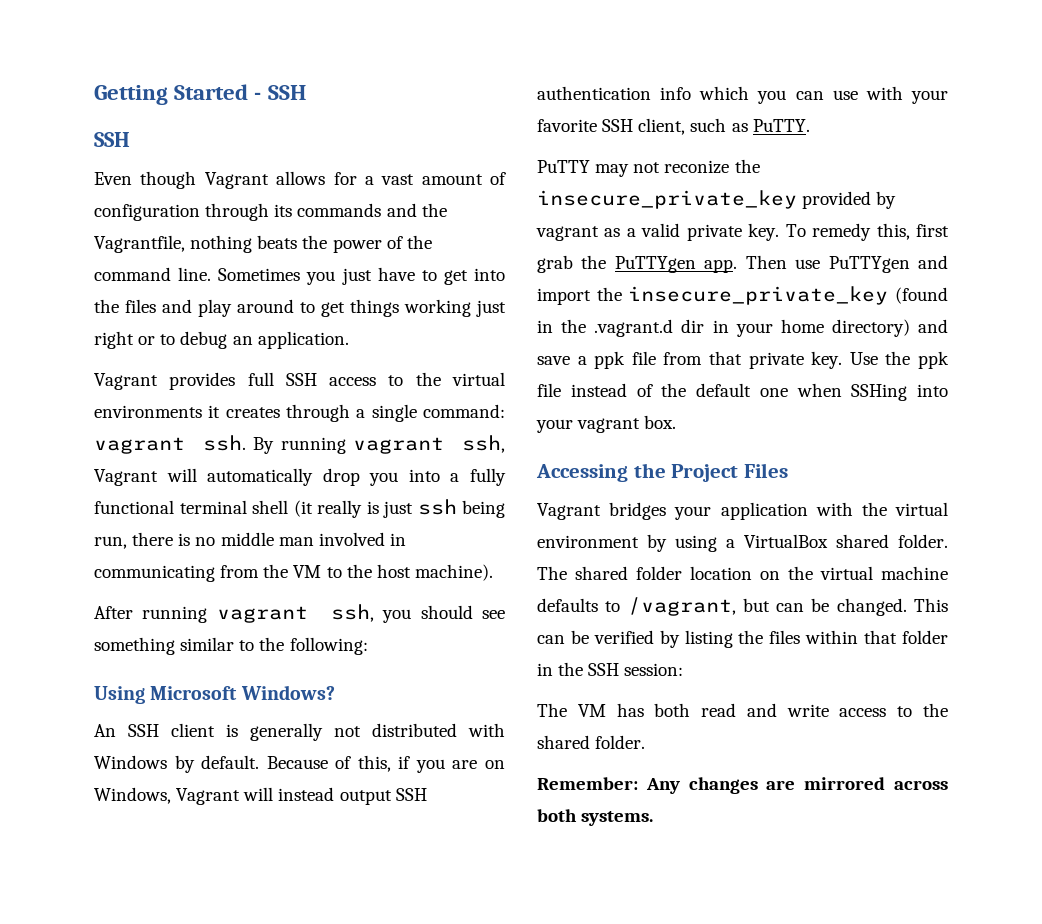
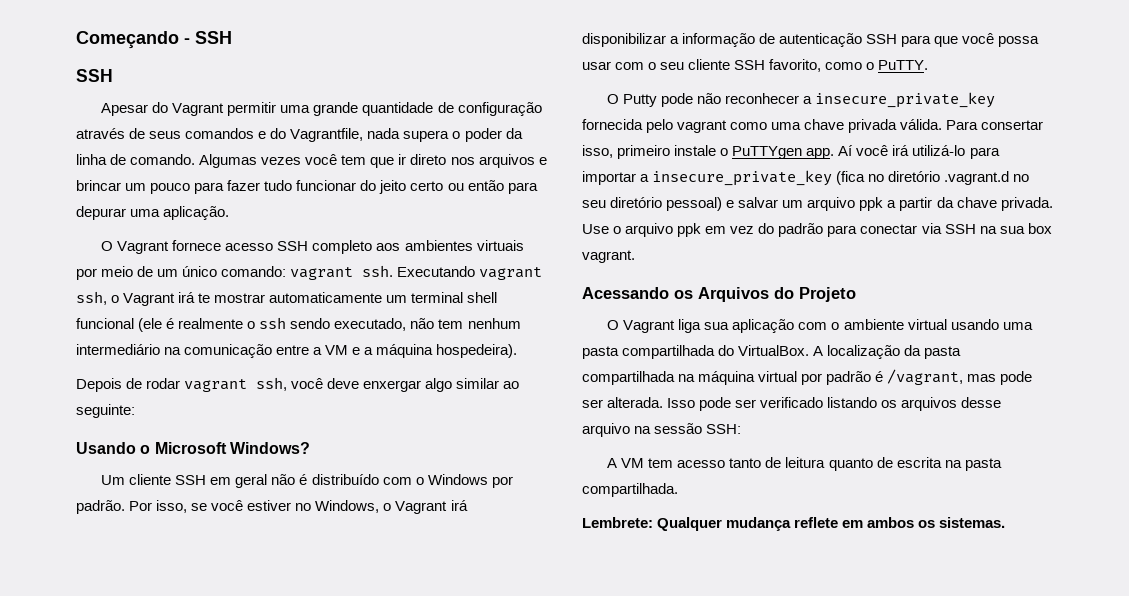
[94,84,249,105] Getting Started -> [76,31,179,49] Começando
[94,171,506,189] [94,203,447,221] [94,235,432,253] [94,267,505,285] [94,299,506,317] [94,331,349,349] [94,372,505,390] [94,404,505,422] [94,435,506,454] [94,468,506,486] [94,499,505,518] [94,532,406,549] [94,564,493,582] [94,604,506,623] [94,637,368,655] [94,685,335,704] [94,723,505,741] [94,755,505,773] [94,787,427,805] [537,86,948,104] [537,118,810,135] [537,159,760,177] [537,190,897,209] [536,223,949,241] [537,255,948,273] [537,286,948,305] [537,319,948,337] [537,351,949,369] [537,383,948,401] [536,415,677,433] [536,463,789,482] [537,502,948,520] [537,534,948,552] [537,566,948,580] [537,597,948,616] [537,630,948,648] [537,662,684,676] [537,703,948,717] [537,735,646,749] [537,777,948,794] [537,809,654,826] Even though Vagrant allows for a vast amount of configuration through its commands and the Vagrantfile, nothing beats the power of the command line. Sometimes you just have to get into the files and play around to get things working just right or to debug an application. // Vagrant provides full SSH access to the virtual environments it creates through a single command: vagrant ssh. By running vagrant ssh, Vagrant will automatically drop you into a fully functional terminal shell (it really is just ssh being run, there is no middle man involved in communicating from the VM to the host machine). // After running vagrant ssh, you should see something similar to the following: // Using Microsoft Windows? // An SSH client is generally not distributed with Windows by default. Because of this, if you are on Windows, Vagrant will instead output SSH authentication info which you can use with your favorite SSH client, such as PuTTY. // PuTTY may not reconize the insecure_private_key provided by vagrant as a valid private key. To remedy this, first grab the PuTTYgen app. Then use PuTTYgen and import the insecure_private_key (found in the .vagrant.d dir in your home directory) and save a ppk file from that private key. Use the ppk file instead of the default one when SSHing into your vagrant box. // Accessing the Project Files // Vagrant bridges your application with the virtual environment by using a VirtualBox shared folder. The shared folder location on the virtual machine defaults to /vagrant, but can be changed. This can be verified by listing the files within that folder in the SSH session: // The VM has both read and write access to the shared folder. // Remember: Any changes are mirrored across both systems. -> [101,102,542,116] [76,128,523,142] [76,154,547,168] [76,180,538,194] [76,206,230,220] [101,240,524,254] [76,265,543,280] [76,291,498,306] [76,317,521,332] [76,344,518,358] [76,377,520,392] [76,404,135,418] [76,442,310,454] [101,474,513,488] [76,500,468,514] [582,33,1040,47] [582,59,929,72] [607,92,996,108] [582,119,1044,133] [582,145,1000,159] [582,170,1030,186] [582,197,1053,211] [582,223,1052,237] [582,250,635,263] [582,287,856,302] [607,319,1033,333] [582,345,962,359] [582,369,1033,385] [582,397,1002,411] [582,423,742,437] [607,457,1002,471] [582,483,678,497] [582,517,1006,531] Apesar do Vagrant permitir uma grande quantidade de configuração através de seus comandos e do Vagrantfile, nada supera o poder da linha de comando. Algumas vezes você tem que ir direto nos arquivos e brincar um pouco para fazer tudo funcionar do jeito certo ou então para depurar uma aplicação. // O Vagrant fornece acesso SSH completo aos ambientes virtuais por meio de um único comando: vagrant ssh. Executando vagrant ssh, o Vagrant irá te mostrar automaticamente um terminal shell funcional (ele é realmente o ssh sendo executado, não tem nenhum intermediário na comunicação entre a VM e a máquina hospedeira). // Depois de rodar vagrant ssh, você deve enxergar algo similar ao seguinte: // Usando o Microsoft Windows? // Um cliente SSH em geral não é distribuído com o Windows por padrão. Por isso, se você estiver no Windows, o Vagrant irá disponibilizar a informação de autenticação SSH para que você possa usar com o seu cliente SSH favorito, como o PuTTY. // O Putty pode não reconhecer a insecure_private_key fornecida pelo vagrant como uma chave privada válida. Para consertar isso, primeiro instale o PuTTYgen app. Aí você irá utilizá-lo para importar a insecure_private_key (fica no diretório .vagrant.d no seu diretório pessoal) e salvar um arquivo ppk a partir da chave privada. Use o arquivo ppk em vez do padrão para conectar via SSH na sua box vagrant. // Acessando os Arquivos do Projeto // O Vagrant liga sua aplicação com o ambiente virtual usando uma pasta compartilhada do VirtualBox. A localização da pasta compartilhada na máquina virtual por padrão é /vagrant, mas pode ser alterada. Isso pode ser verificado listando os arquivos desse arquivo na sessão SSH: // A VM tem acesso tanto de leitura quanto de escrita na pasta compartilhada. // Lembrete: Qualquer mudança reflete em ambos os sistemas.

